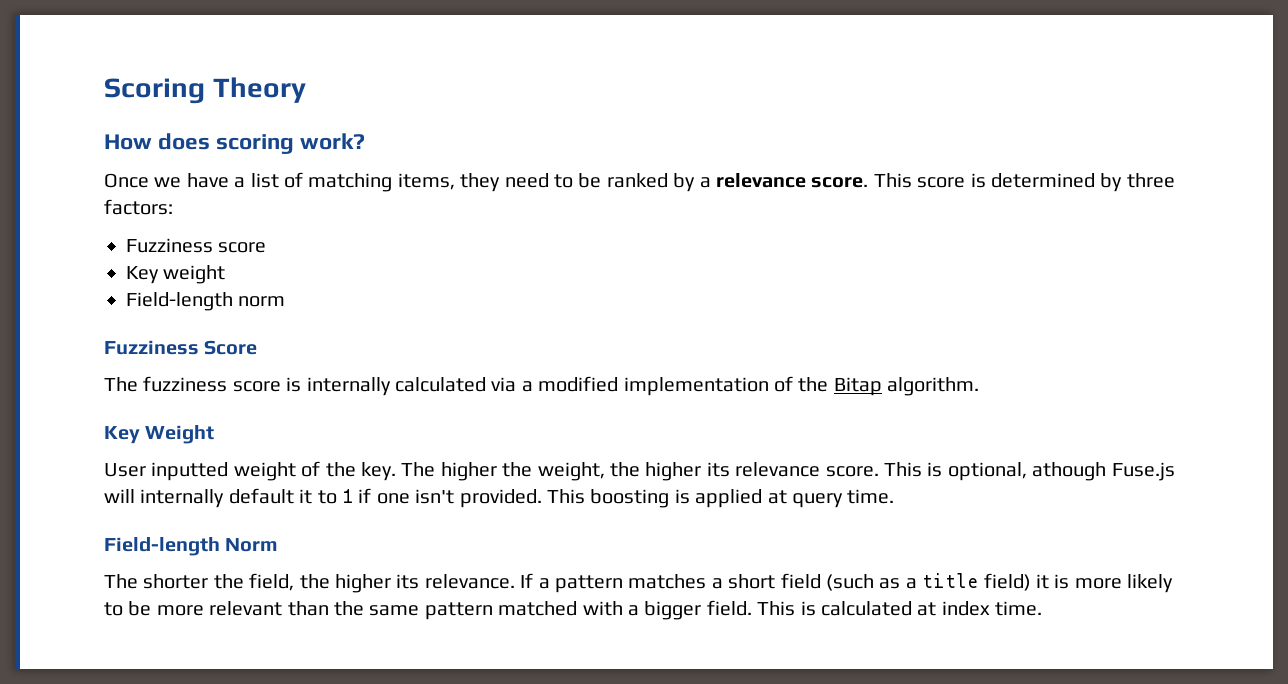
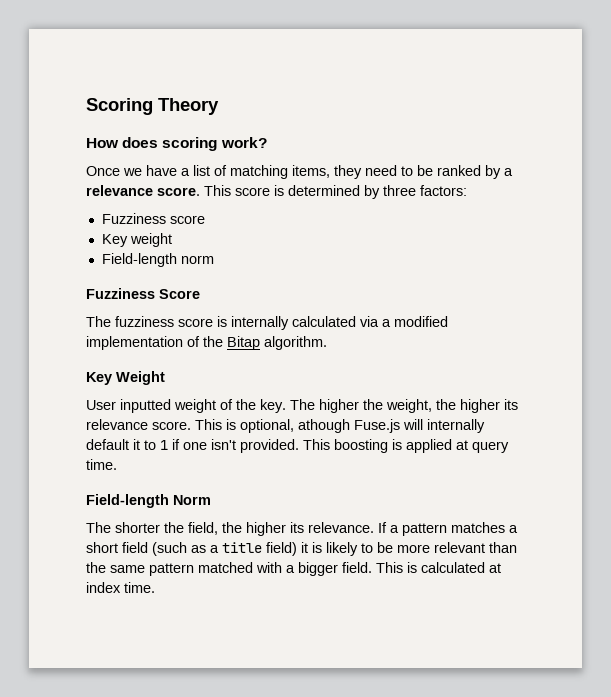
[1074,578,1122,589] more -> (322, 547) none

